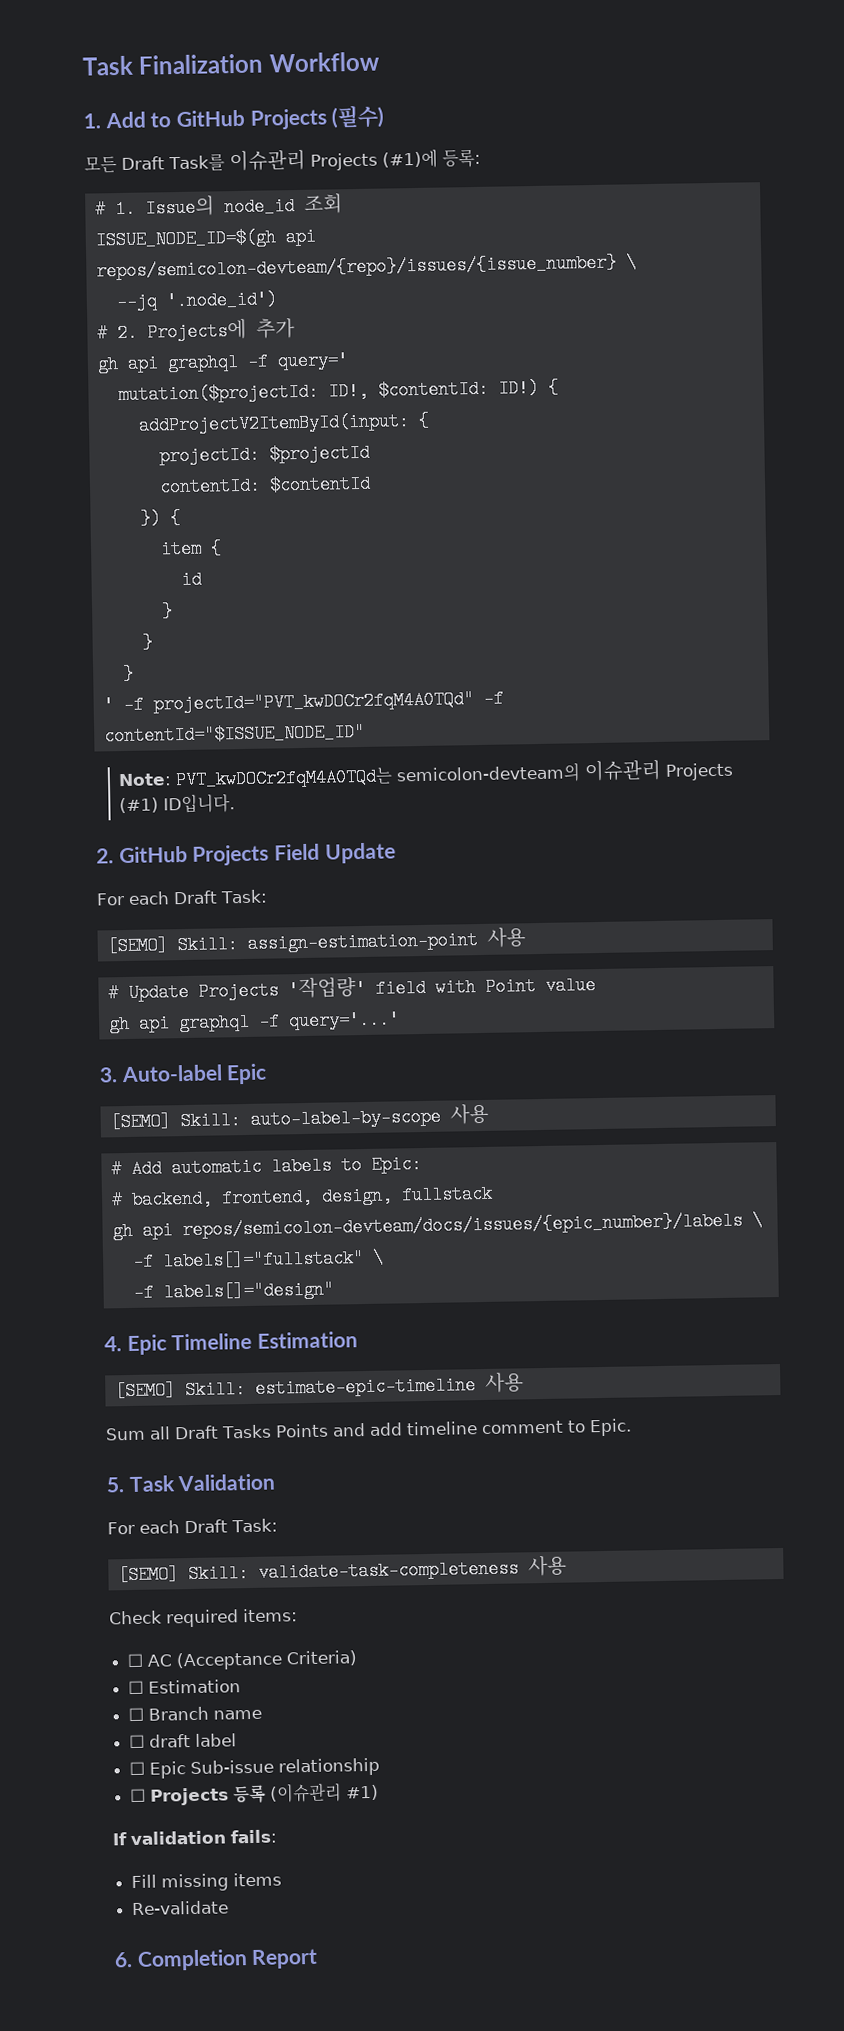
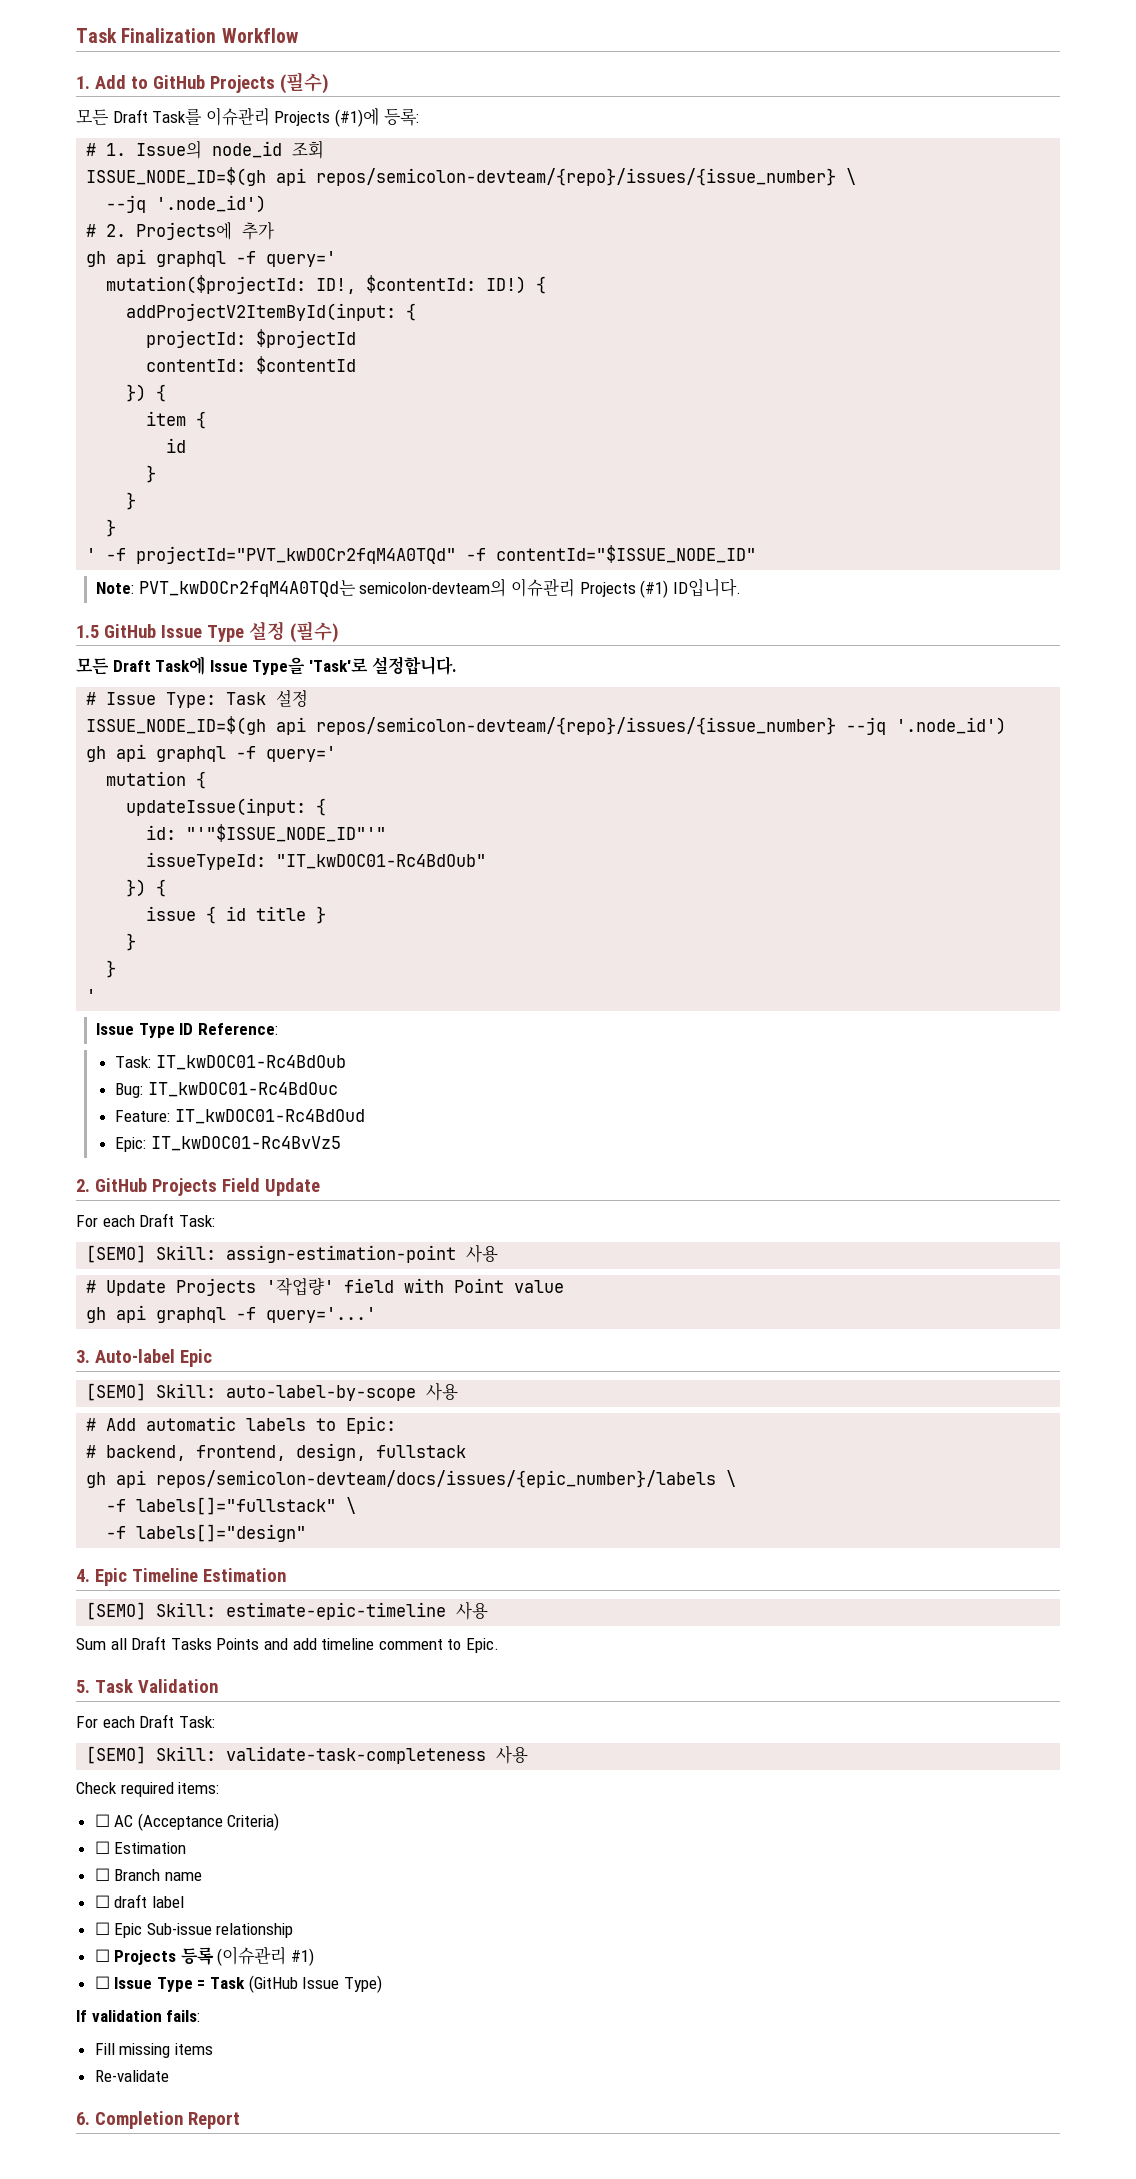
(236, 804) none -> [76,621,339,643] [76,656,457,675] [86,689,309,708] [86,716,1007,735] [86,744,337,762] [106,771,207,789] [126,798,327,816] [146,824,387,842] [146,852,487,870] [126,879,167,897] [146,906,327,924] [126,933,137,951] [106,960,117,978] [86,989,97,1002] [96,1023,278,1038] [114,1055,346,1070] [114,1082,338,1098] [114,1109,365,1124] [114,1136,341,1152] // 1.5 GitHub Issue Type 설정 (필수) // 모든 Draft Task에 Issue Type을 'Task'로 설정합니다. // # Issue Type: Task 설정 // ISSUE_NODE_ID=$(gh api repos/semicolon-devteam/{repo}/issues/{issue_number} --jq '.node_id') // gh api graphql -f query=' // mutation { // updateIssue(input: { // id: "'"$ISSUE_NODE_ID"'" // issueTypeId: "IT_kwDOC01-Rc4BdOub" // }) { // issue { id title } // } // } // ' // Issue Type ID Reference: // Task: IT_kwDOC01-Rc4BdOub // Bug: IT_kwDOC01-Rc4BdOuc // Feature: IT_kwDOC01-Rc4BdOud // Epic: IT_kwDOC01-Rc4BvVz5
(380, 1792) none -> [94,1975,382,1993] // ☐ Issue Type = Task (GitHub Issue Type)

